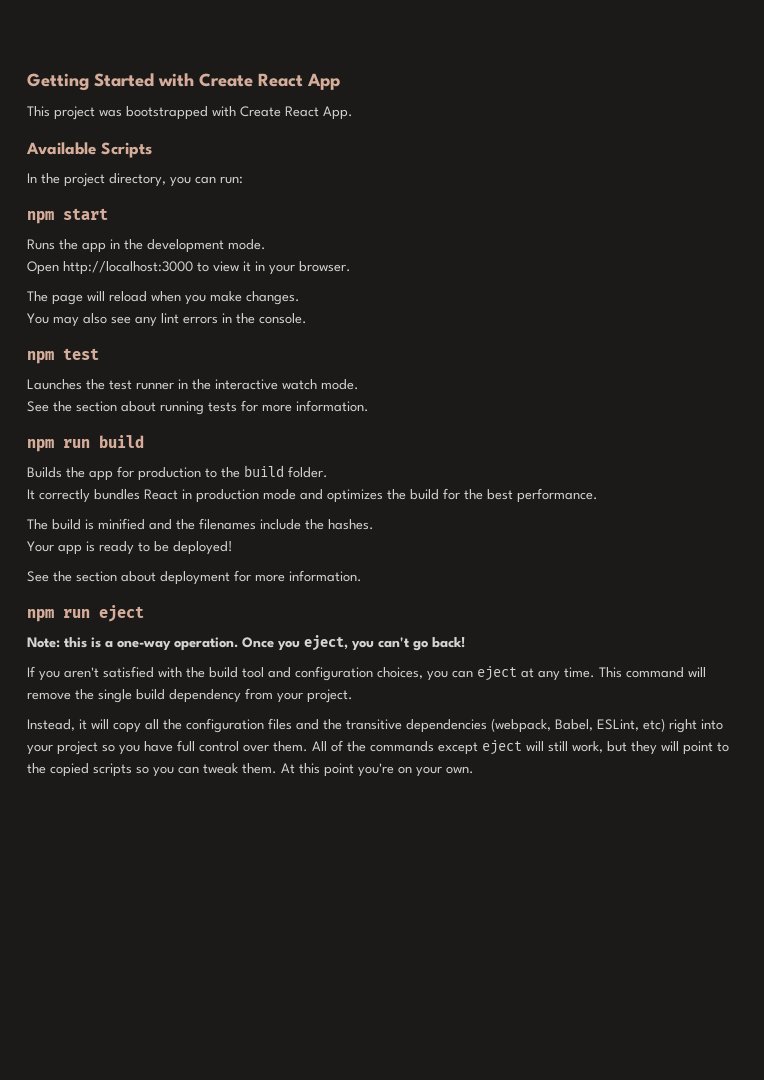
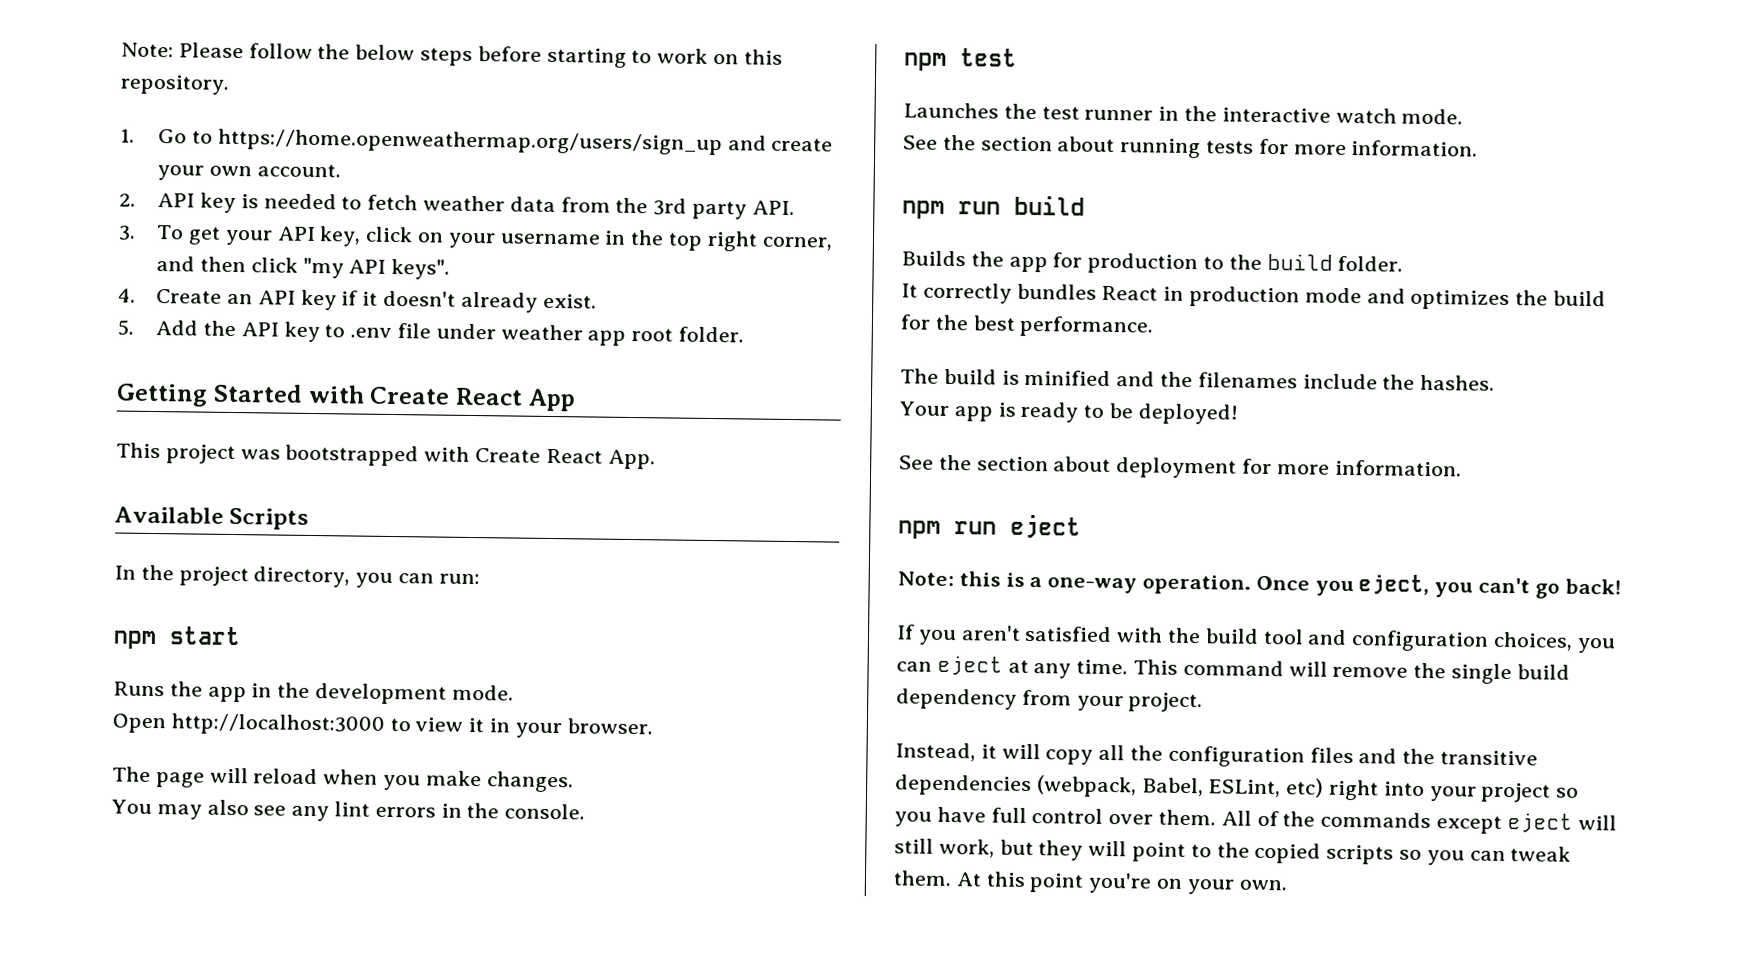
(27, 82) none -> [121,42,783,68] [120,74,229,95] [120,128,834,156] [157,163,341,181] [119,192,795,220] [118,225,833,252] [156,256,451,280] [118,288,597,313] [117,319,745,346] Note: Please follow the below steps before starting to work on this repository. // 1. Go to https://home.openweathermap.org/users/sign_up and create your own account. // 2. API key is needed to fetch weather data from the 3rd party API. // 3. To get your API key, click on your username in the top right corner, and then click "my API keys". // 4. Create an API key if it doesn't already exist. // 5. Add the API key to .env file under weather app root folder. //

